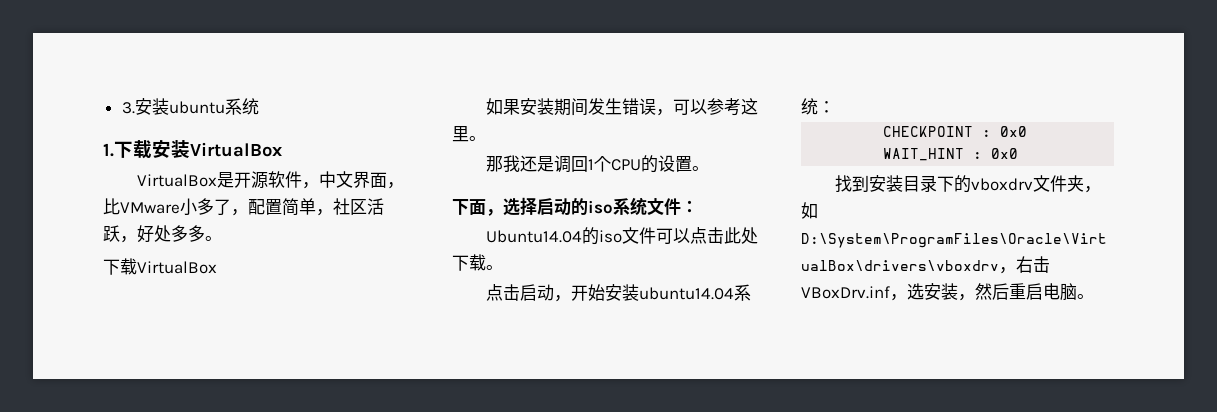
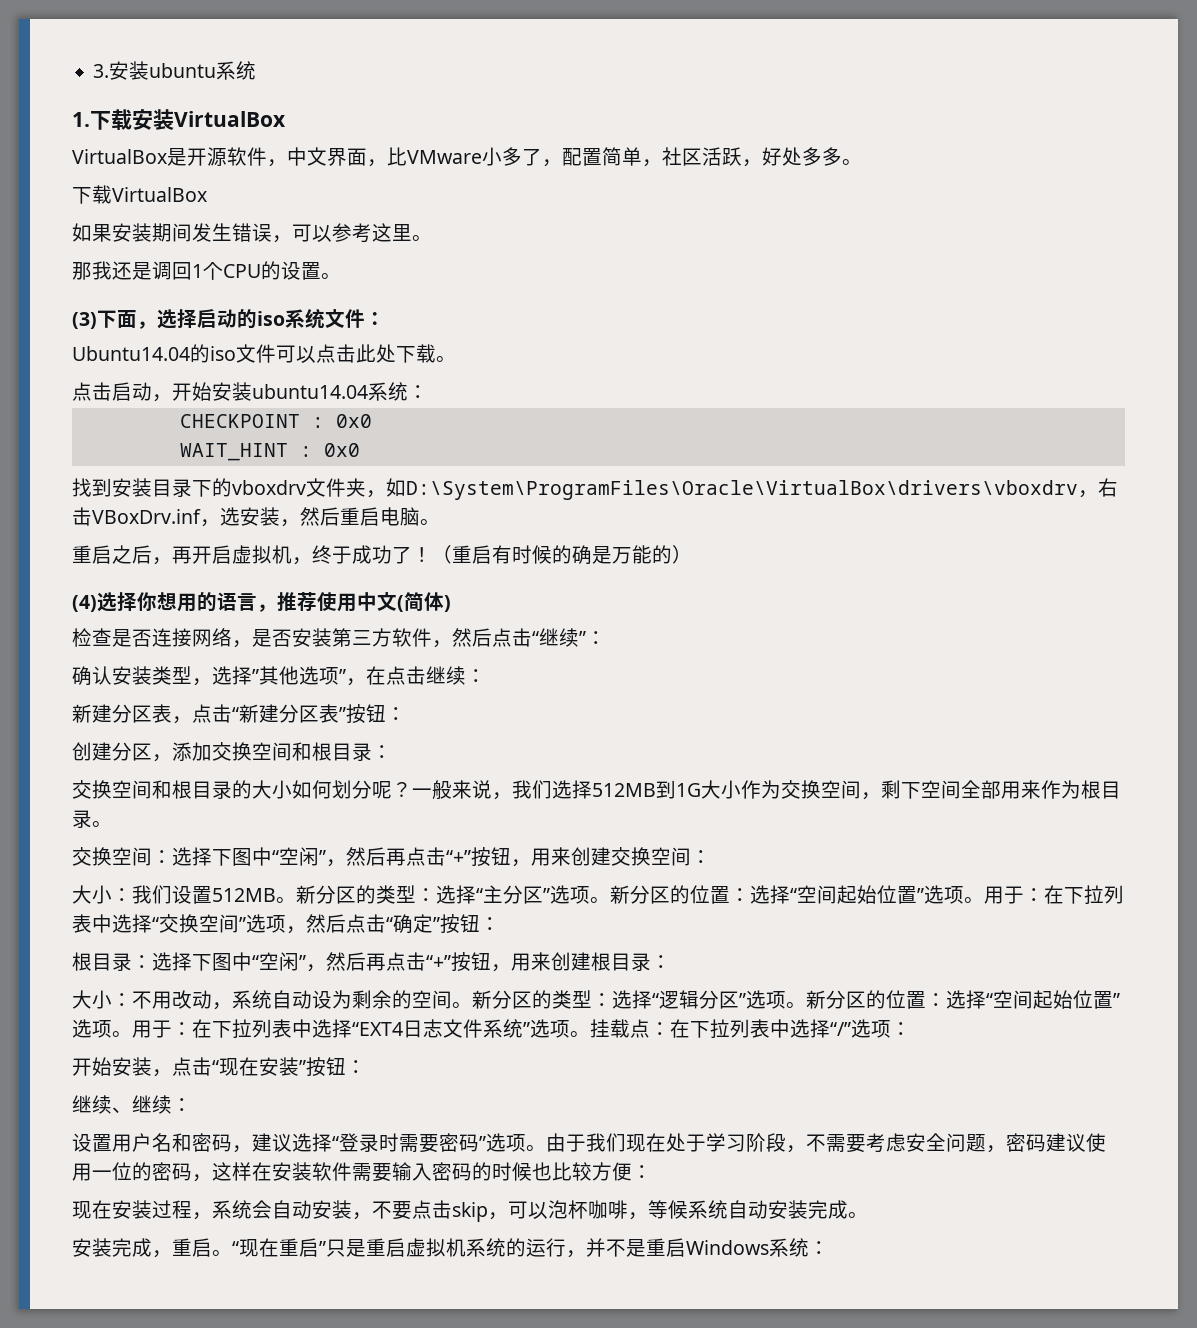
(709, 168) none -> [72,312,97,329] (3)
(1094, 296) none -> [72,545,692,565] [72,592,451,612] [72,628,606,648] [72,666,486,686] [72,704,406,724] [72,742,392,762] [72,780,1121,800] [72,810,112,828] [72,847,711,867] [72,885,1124,905] [72,914,500,934] [72,952,671,972] [72,990,1120,1010] [72,1019,911,1039] [72,1057,366,1077] [72,1095,192,1114] [72,1133,1106,1153] [72,1162,652,1182] [72,1200,868,1222] [72,1238,829,1258] // 重启之后，再开启虚拟机，终于成功了！（重启有时候的确是万能的） // (4)选择你想用的语言，推荐使用中文(简体) // 检查是否连接网络，是否安装第三方软件，然后点击“继续”： // 确认安装类型，选择”其他选项”，在点击继续： // 新建分区表，点击“新建分区表”按钮： // 创建分区，添加交换空间和根目录： // 交换空间和根目录的大小如何划分呢？一般来说，我们选择512MB到1G大小作为交换空间，剩下空间全部用来作为根目录。 // 交换空间：选择下图中“空闲”，然后再点击“+”按钮，用来创建交换空间： // 大小：我们设置512MB。新分区的类型：选择“主分区”选项。新分区的位置：选择“空间起始位置”选项。用于：在下拉列表中选择“交换空间”选项，然后点击“确定”按钮： // 根目录：选择下图中“空闲”，然后再点击“+”按钮，用来创建根目录： // 大小：不用改动，系统自动设为剩余的空间。新分区的类型：选择“逻辑分区”选项。新分区的位置：选择“空间起始位置”选项。用于：在下拉列表中选择“EXT4日志文件系统”选项。挂载点：在下拉列表中选择“/”选项： // 开始安装，点击“现在安装”按钮： // 继续、继续： // 设置用户名和密码，建议选择“登录时需要密码”选项。由于我们现在处于学习阶段，不需要考虑安全问题，密码建议使用一位的密码，这样在安装软件需要输入密码的时候也比较方便： // 现在安装过程，系统会自动安装，不要点击skip，可以泡杯咖啡，等候系统自动安装完成。 // 安装完成，重启。“现在重启”只是重启虚拟机系统的运行，并不是重启Windows系统：

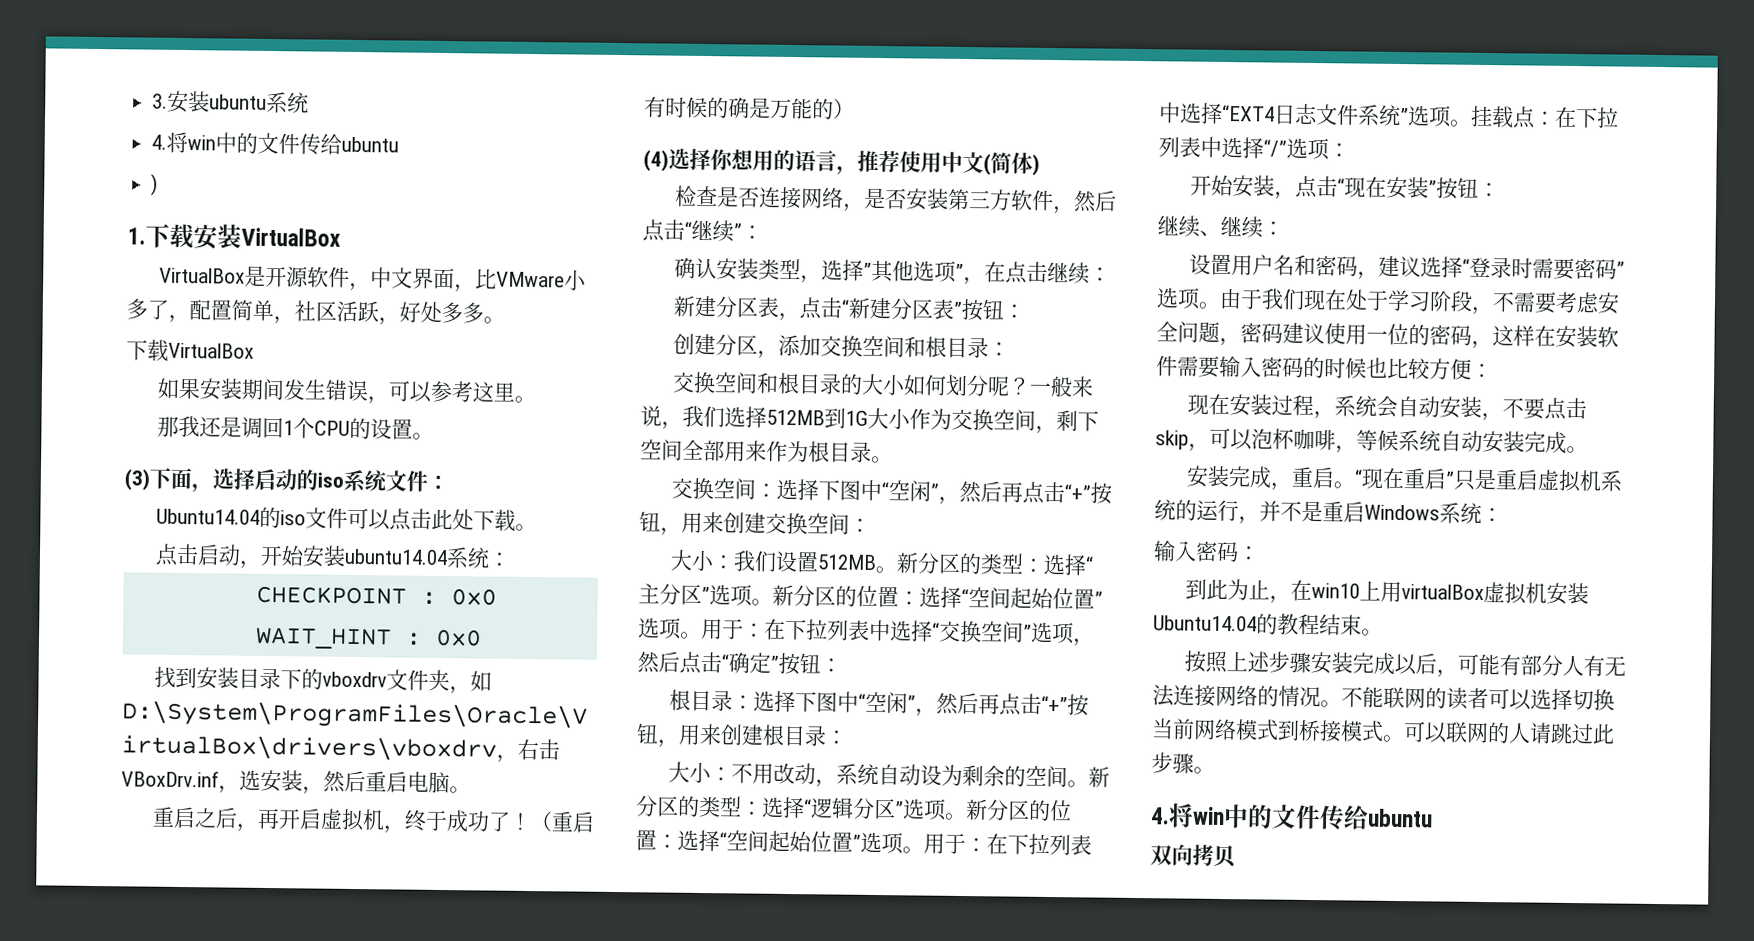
(257, 70) none -> [151,131,400,155] [151,173,159,196] // 4.将win中的文件传给ubuntu // )
(829, 1248) none -> [1153,540,1260,563] [1184,578,1589,605] [1153,613,1383,636] [1183,650,1626,678] [1152,684,1615,711] [1151,718,1615,745] [1151,752,1215,774] [1150,803,1433,831] [1150,844,1236,868] // 输入密码： // 到此为止，在win10上用virtualBox虚拟机安装Ubuntu14.04的教程结束。 // 按照上述步骤安装完成以后，可能有部分人有无法连接网络的情况。不能联网的读者可以选择切换当前网络模式到桥接模式。可以联网的人请跳过此步骤。 // 4.将win中的文件传给ubuntu // 双向拷贝

